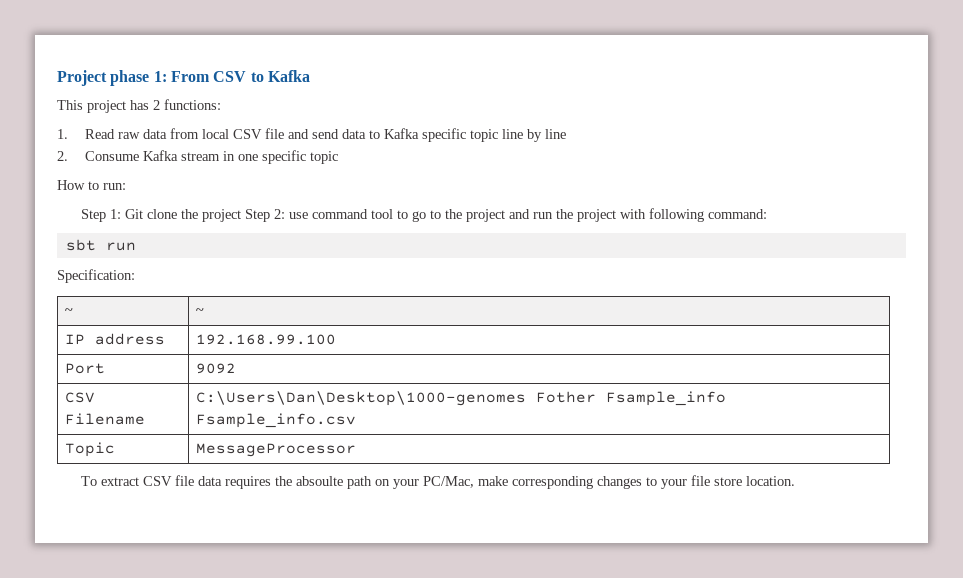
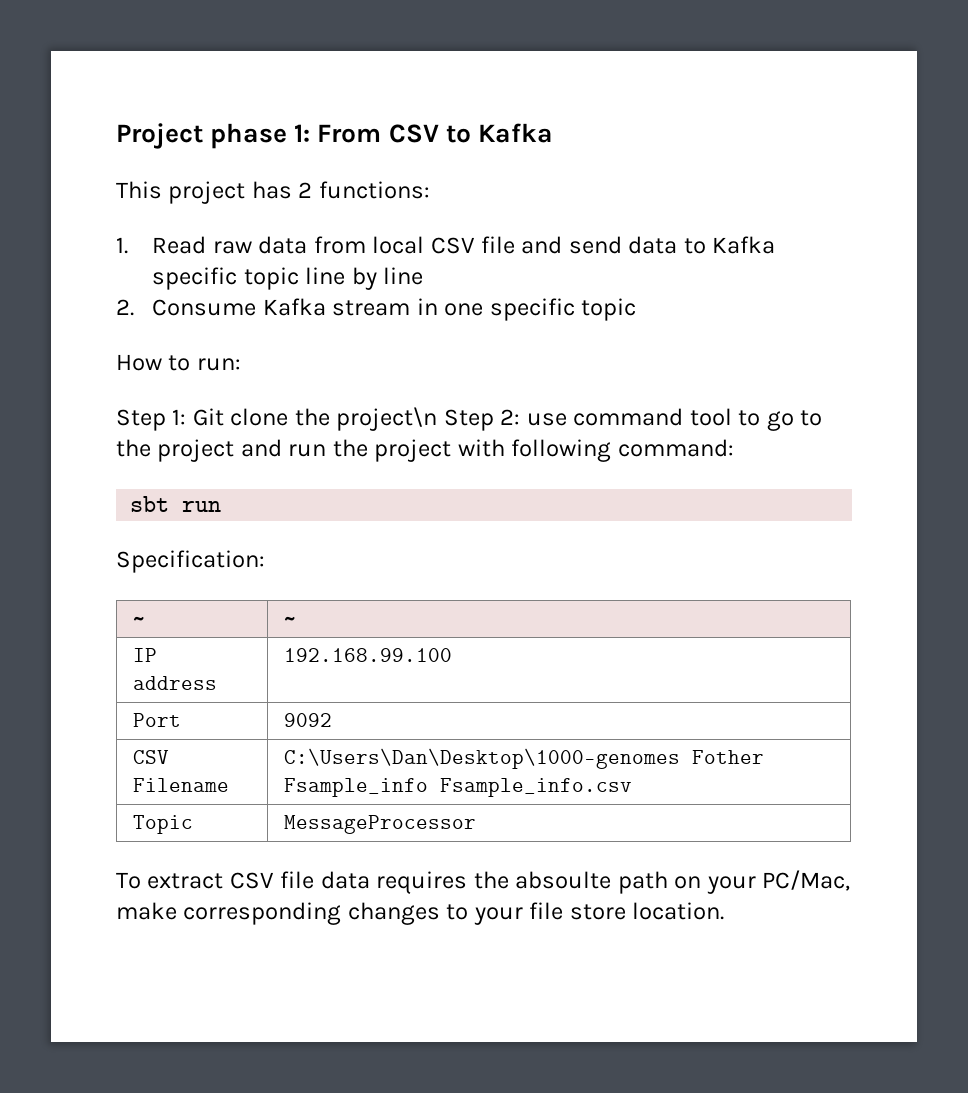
[202,209,242,222] project -> [336,407,438,431] project\n

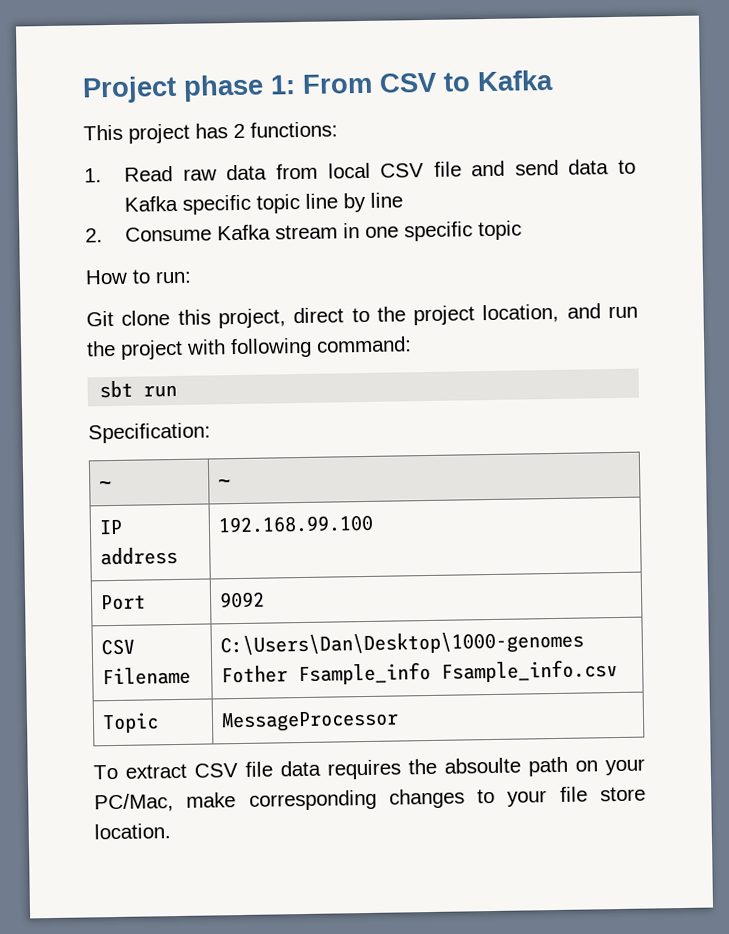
[116,407,794,431] Step 1: Git clone the project\n Step 2: use command tool to go -> [86,307,345,329] Git clone this project, direct
(235, 450) none -> [482,303,560,324] location,

